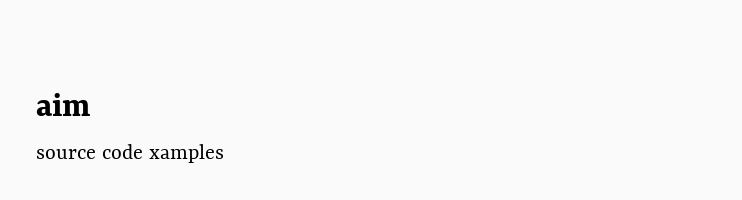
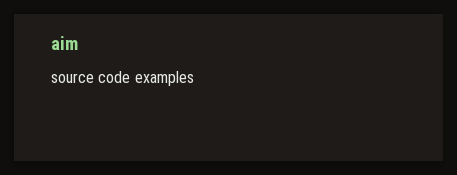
[149,144,225,163] xamples -> [134,71,194,86] examples

